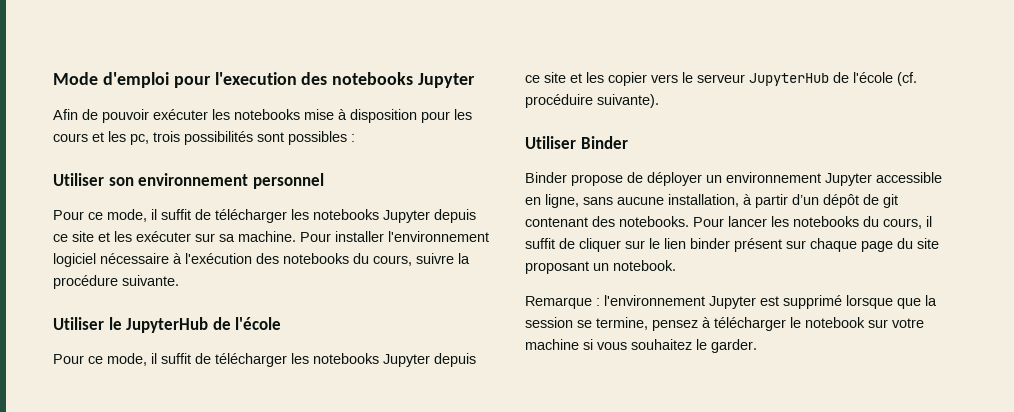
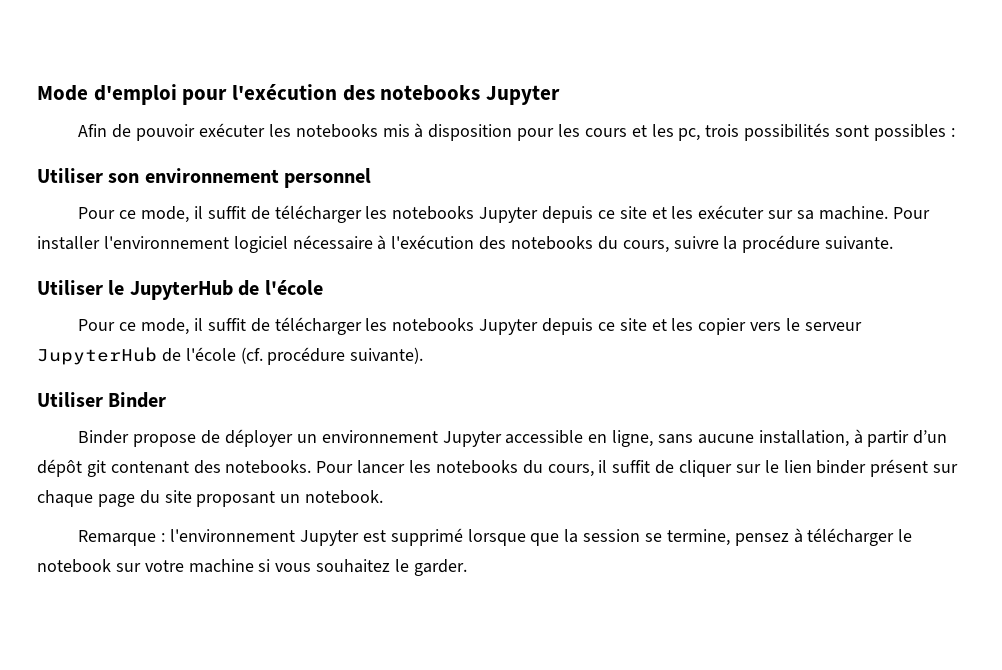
[214,72,297,85] l'execution -> [232,84,338,100] l'exécution
[304,109,334,120] mise -> [382,124,410,137] mis
[525,94,593,108] procéduire -> [267,347,346,365] procédure
[863,194,879,205] de -> (82, 468) none

